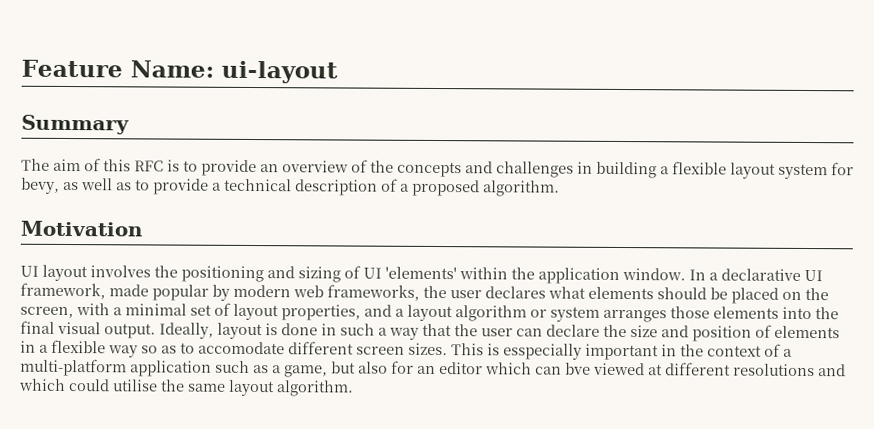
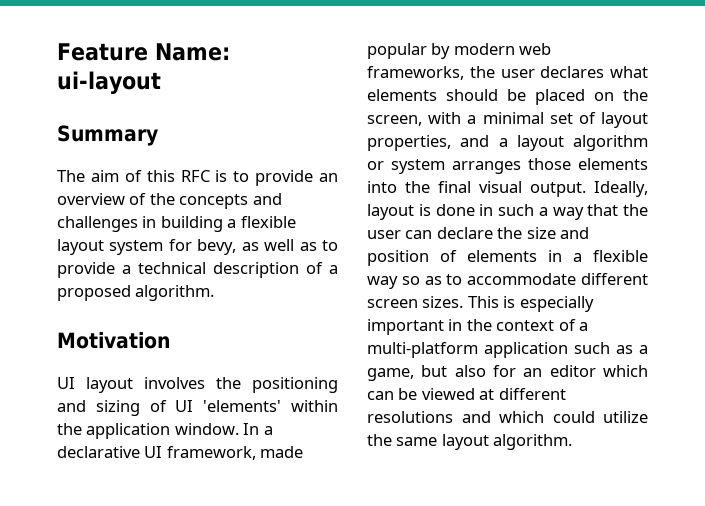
[198,341,285,355] accomodate -> [467,273,577,285] accommodate
[503,343,582,360] esspecially -> [519,296,594,312] especially
[565,362,591,375] bve -> [398,388,418,400] be
[113,379,158,392] utilise -> [603,411,648,423] utilize

